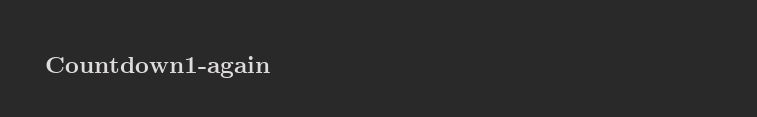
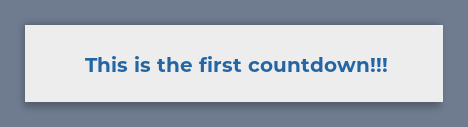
[45,56,270,78] Countdown1-again -> [85,56,388,72] This is the first countdown!!!

